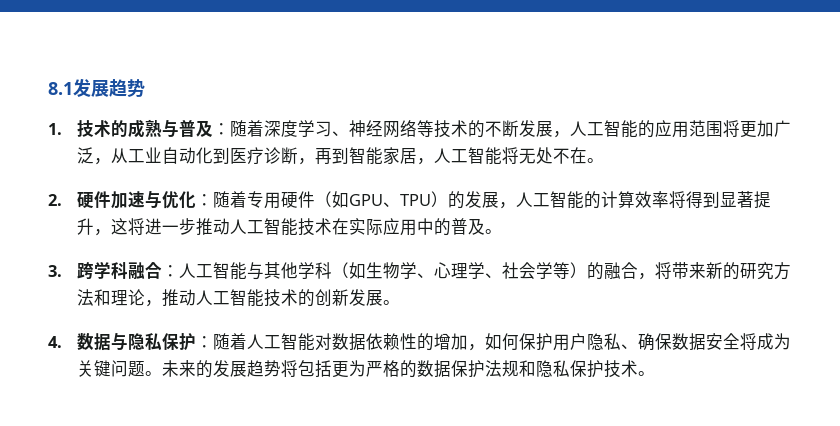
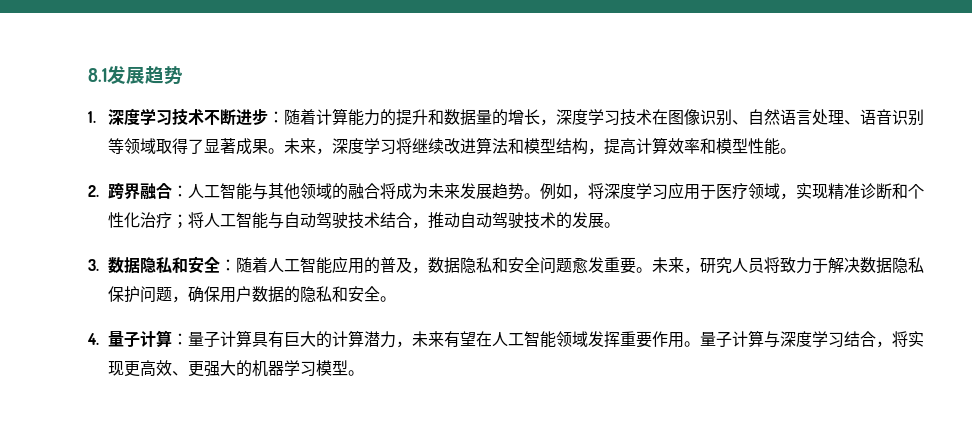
[77,119,792,138] [77,147,605,165] [48,190,772,209] [77,218,503,236] [48,261,129,280] 技术的成熟与普及：随着深度学习、神经网络等技术的不断发展，人工智能的应用范围将更加广泛，从工业自动化到医疗诊断，再到智能家居，人工智能将无处不在。 // 2.硬件加速与优化：随着专用硬件（如GPU、TPU）的发展，人工智能的计算效率将得到显著提升，这将进一步推动人工智能技术在实际应用中的普及。 // 3.跨学科 -> [107,108,924,126] [107,137,796,155] [88,182,140,200] 深度学习技术不断进步：随着计算能力的提升和数据量的增长，深度学习技术在图像识别、自然语言处理、语音识别等领域取得了显著成果。未来，深度学习将继续改进算法和模型结构，提高计算效率和模型性能。 // 2.跨界
[298,262,792,280] [77,289,401,307] [48,332,792,351] [77,360,639,378] 学科（如生物学、心理学、社会学等）的融合，将带来新的研究方法和理论，推动人工智能技术的创新发展。 // 4.数据与隐私保护：随着人工智能对数据依赖性的增加，如何保护用户隐私、确保数据安全将成为关键问题。未来的发展趋势将包括更为严格的数据保护法规和隐私保护技术 -> [299,182,924,200] [107,212,620,229] [88,256,924,274] [107,286,396,303] [87,330,924,348] [107,360,348,377] 领域的融合将成为未来发展趋势。例如，将深度学习应用于医疗领域，实现精准诊断和个性化治疗；将人工智能与自动驾驶技术结合，推动自动驾驶技术的发展。 // 3.数据隐私和安全：随着人工智能应用的普及，数据隐私和安全问题愈发重要。未来，研究人员将致力于解决数据隐私保护问题，确保用户数据的隐私和安全。 // 4.量子计算：量子计算具有巨大的计算潜力，未来有望在人工智能领域发挥重要作用。量子计算与深度学习结合，将实现更高效、更强大的机器学习模型

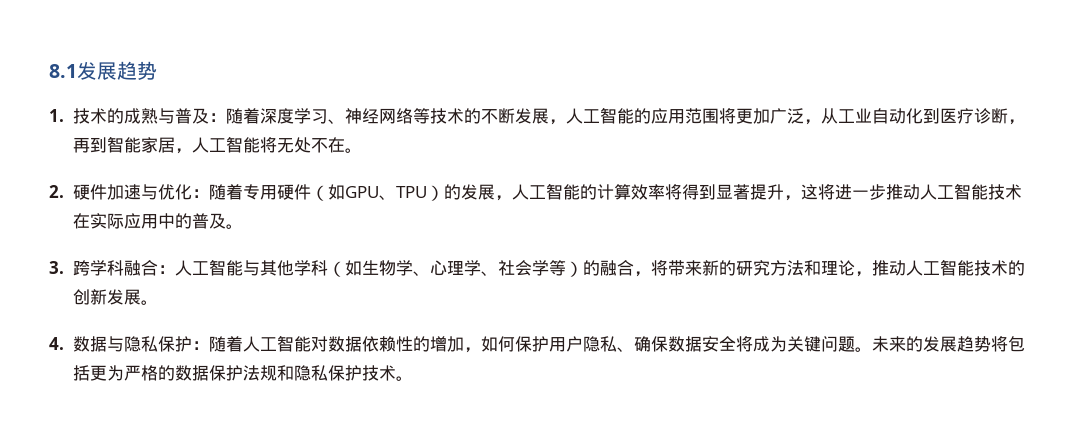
[107,108,924,126] [107,137,796,155] [88,182,140,200] 深度学习技术不断进步：随着计算能力的提升和数据量的增长，深度学习技术在图像识别、自然语言处理、语音识别等领域取得了显著成果。未来，深度学习将继续改进算法和模型结构，提高计算效率和模型性能。 // 2.跨界 -> [72,107,1025,125] [72,136,362,154] [49,183,1022,201] [72,213,243,229] [49,260,124,276] 技术的成熟与普及：随着深度学习、神经网络等技术的不断发展，人工智能的应用范围将更加广泛，从工业自动化到医疗诊断，再到智能家居，人工智能将无处不在。 // 2.硬件加速与优化：随着专用硬件（如GPU、TPU）的发展，人工智能的计算效率将得到显著提升，这将进一步推动人工智能技术在实际应用中的普及。 // 3.跨学科
[299,182,924,200] [107,212,620,229] [88,256,924,274] [107,286,396,303] [87,330,924,348] [107,360,348,377] 领域的融合将成为未来发展趋势。例如，将深度学习应用于医疗领域，实现精准诊断和个性化治疗；将人工智能与自动驾驶技术结合，推动自动驾驶技术的发展。 // 3.数据隐私和安全：随着人工智能应用的普及，数据隐私和安全问题愈发重要。未来，研究人员将致力于解决数据隐私保护问题，确保用户数据的隐私和安全。 // 4.量子计算：量子计算具有巨大的计算潜力，未来有望在人工智能领域发挥重要作用。量子计算与深度学习结合，将实现更高效、更强大的机器学习模型 -> [293,259,1025,277] [72,289,158,305] [49,335,1025,353] [72,365,396,381] 学科（如生物学、心理学、社会学等）的融合，将带来新的研究方法和理论，推动人工智能技术的创新发展。 // 4.数据与隐私保护：随着人工智能对数据依赖性的增加，如何保护用户隐私、确保数据安全将成为关键问题。未来的发展趋势将包括更为严格的数据保护法规和隐私保护技术

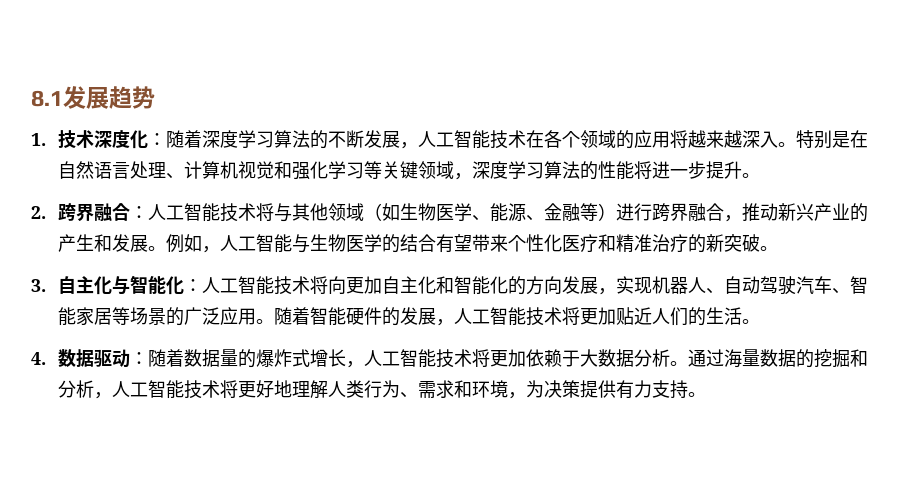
[106,108,209,124] 的成熟与普及 -> [94,130,149,149] 深度化
[327,108,464,124] 、神经网络等技术 -> [274,130,311,148] 算法
[633,108,1025,125] [72,136,362,154] [49,183,1022,201] [72,213,243,229] [49,259,1025,277] [72,289,158,305] [49,335,1025,353] [72,365,396,381] 的应用范围将更加广泛，从工业自动化到医疗诊断，再到智能家居，人工智能将无处不在。 // 2.硬件加速与优化：随着专用硬件（如GPU、TPU）的发展，人工智能的计算效率将得到显著提升，这将进一步推动人工智能技术在实际应用中的普及。 // 3.跨学科融合：人工智能与其他学科（如生物学、心理学、社会学等）的融合，将带来新的研究方法和理论，推动人工智能技术的创新发展。 // 4.数据与隐私保护：随着人工智能对数据依赖性的增加，如何保护用户隐私、确保数据安全将成为关键问题。未来的发展趋势将包括更为严格的数据保护法规和隐私保护技术 -> [490,130,869,149] [58,161,761,180] [31,203,869,222] [58,234,779,253] [31,275,869,295] [58,307,761,326] [31,349,869,368] [58,380,689,399] 技术在各个领域的应用将越来越深入。特别是在自然语言处理、计算机视觉和强化学习等关键领域，深度学习算法的性能将进一步提升。 // 2.跨界融合：人工智能技术将与其他领域（如生物医学、能源、金融等）进行跨界融合，推动新兴产业的产生和发展。例如，人工智能与生物医学的结合有望带来个性化医疗和精准治疗的新突破。 // 3.自主化与智能化：人工智能技术将向更加自主化和智能化的方向发展，实现机器人、自动驾驶汽车、智能家居等场景的广泛应用。随着智能硬件的发展，人工智能技术将更加贴近人们的生活。 // 4.数据驱动：随着数据量的爆炸式增长，人工智能技术将更加依赖于大数据分析。通过海量数据的挖掘和分析，人工智能技术将更好地理解人类行为、需求和环境，为决策提供有力支持

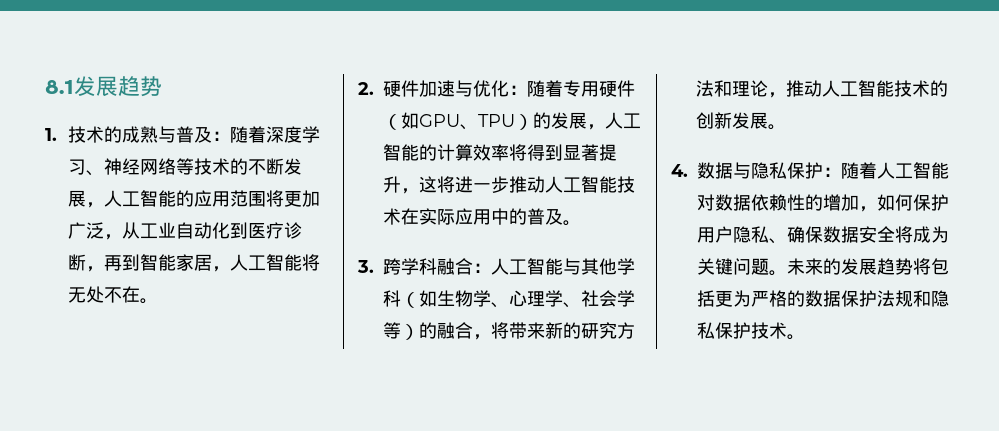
[94,130,149,149] 深度化 -> [104,126,213,143] 的成熟与普及
[274,130,311,148] 算法 -> [86,158,231,176] 、神经网络等技术
[490,130,869,149] [58,161,761,180] [31,203,869,222] [58,234,779,253] [31,275,869,295] [58,307,761,326] [31,349,869,368] [58,380,689,399] 技术在各个领域的应用将越来越深入。特别是在自然语言处理、计算机视觉和强化学习等关键领域，深度学习算法的性能将进一步提升。 // 2.跨界融合：人工智能技术将与其他领域（如生物医学、能源、金融等）进行跨界融合，推动新兴产业的产生和发展。例如，人工智能与生物医学的结合有望带来个性化医疗和精准治疗的新突破。 // 3.自主化与智能化：人工智能技术将向更加自主化和智能化的方向发展，实现机器人、自动驾驶汽车、智能家居等场景的广泛应用。随着智能硬件的发展，人工智能技术将更加贴近人们的生活。 // 4.数据驱动：随着数据量的爆炸式增长，人工智能技术将更加依赖于大数据分析。通过海量数据的挖掘和分析，人工智能技术将更好地理解人类行为、需求和环境，为决策提供有力支持 -> [176,190,321,207] [68,222,303,240] [68,254,321,272] [68,286,159,304] [358,80,635,97] [383,112,641,130] [383,144,617,161] [383,176,635,194] [383,208,581,226] [357,258,635,275] [383,290,635,308] [383,322,635,340] [696,80,948,98] [696,112,786,130] [671,162,949,179] [697,194,949,212] [697,226,949,244] [697,258,949,276] [697,290,949,307] [697,322,787,339] 的应用范围将更加广泛，从工业自动化到医疗诊断，再到智能家居，人工智能将无处不在。 // 2.硬件加速与优化：随着专用硬件（如GPU、TPU）的发展，人工智能的计算效率将得到显著提升，这将进一步推动人工智能技术在实际应用中的普及。 // 3.跨学科融合：人工智能与其他学科（如生物学、心理学、社会学等）的融合，将带来新的研究方法和理论，推动人工智能技术的创新发展。 // 4.数据与隐私保护：随着人工智能对数据依赖性的增加，如何保护用户隐私、确保数据安全将成为关键问题。未来的发展趋势将包括更为严格的数据保护法规和隐私保护技术

